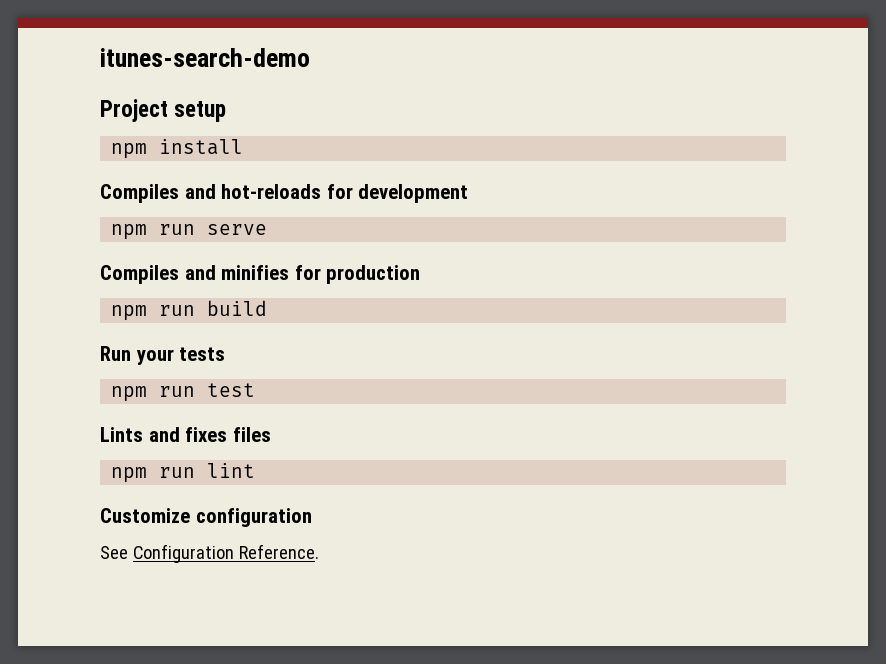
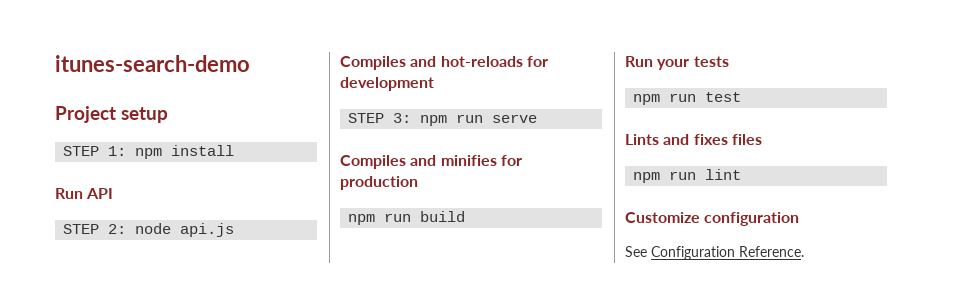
(227, 111) none -> [63,146,127,156] STEP 1:
(244, 147) none -> [55,188,114,199] [63,223,235,237] // Run API // STEP 2: node api.js
(469, 193) none -> [348,113,412,123] STEP 3:

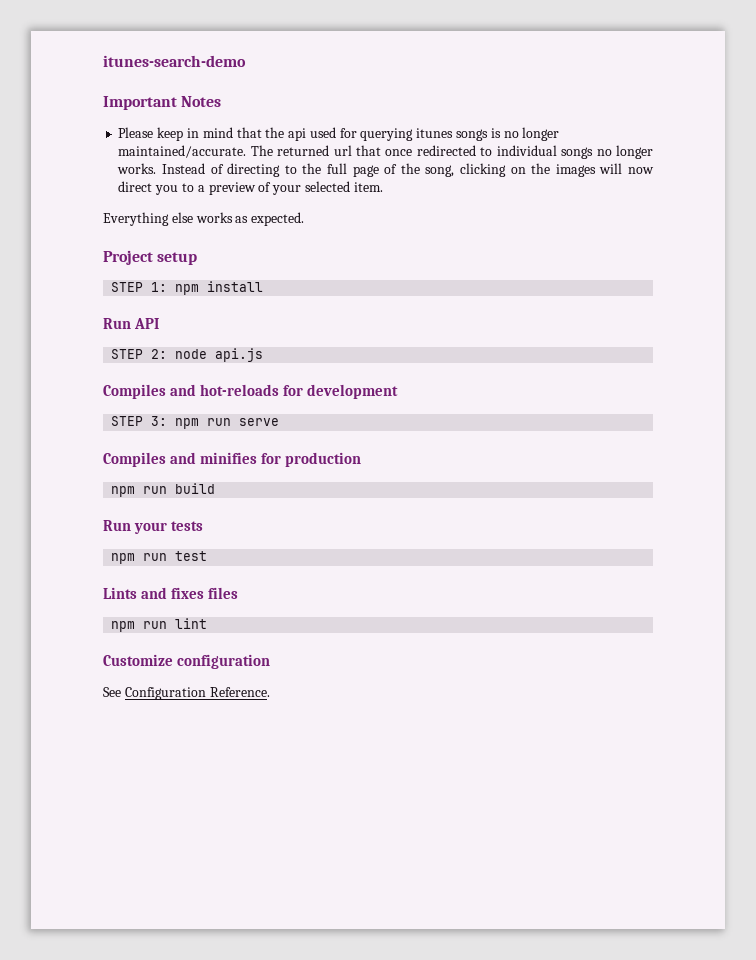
(250, 63) none -> [103,96,222,110] [118,127,560,141] [118,145,653,159] [117,163,655,177] [118,181,383,195] [103,212,305,226] // Important Notes // Please keep in mind that the api used for querying itunes songs is no longer maintained/accurate. The returned url that once redirected to individual songs no longer works. Instead of directing to the full page of the song, clicking on the images will now direct you to a preview of your selected item. // Everything else works as expected.

